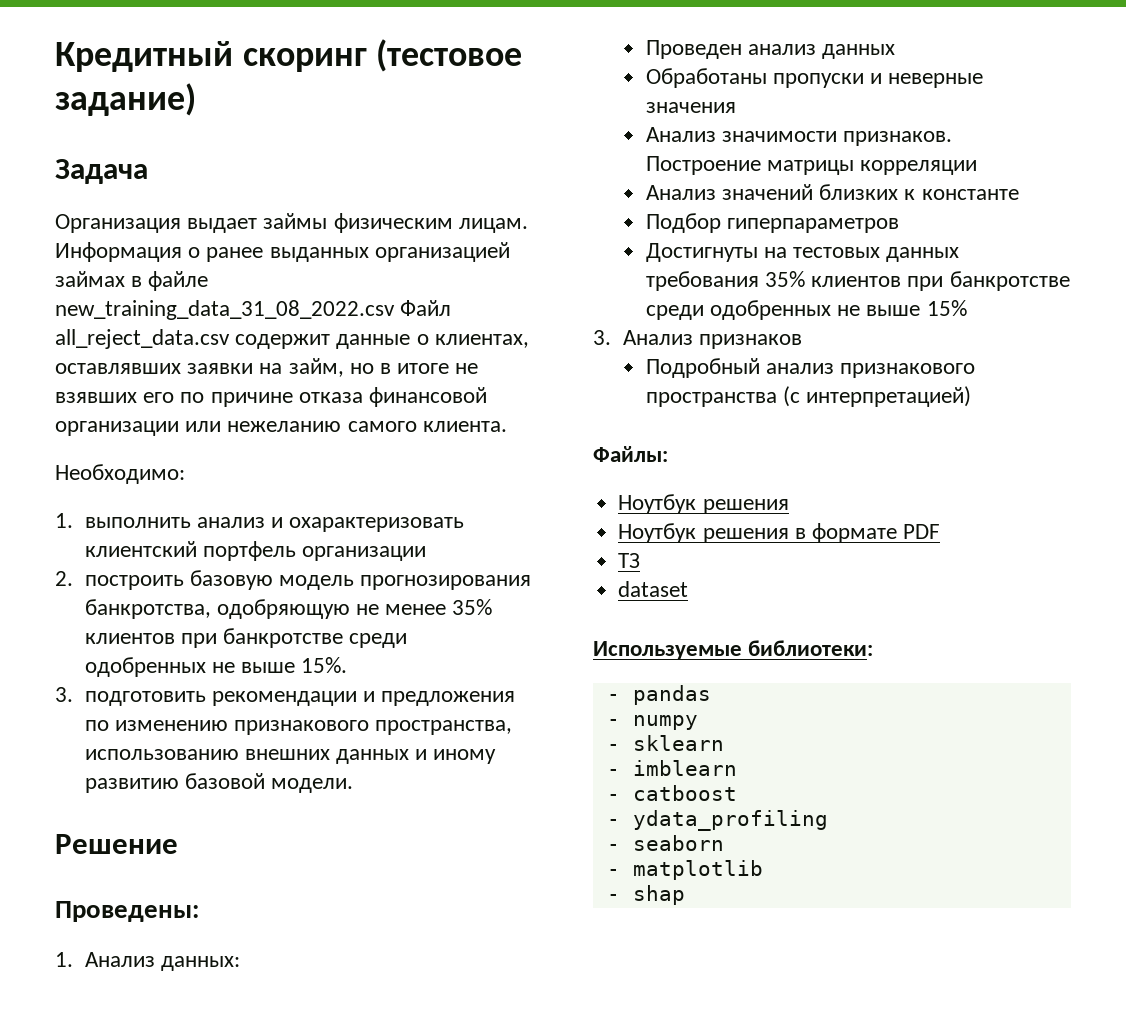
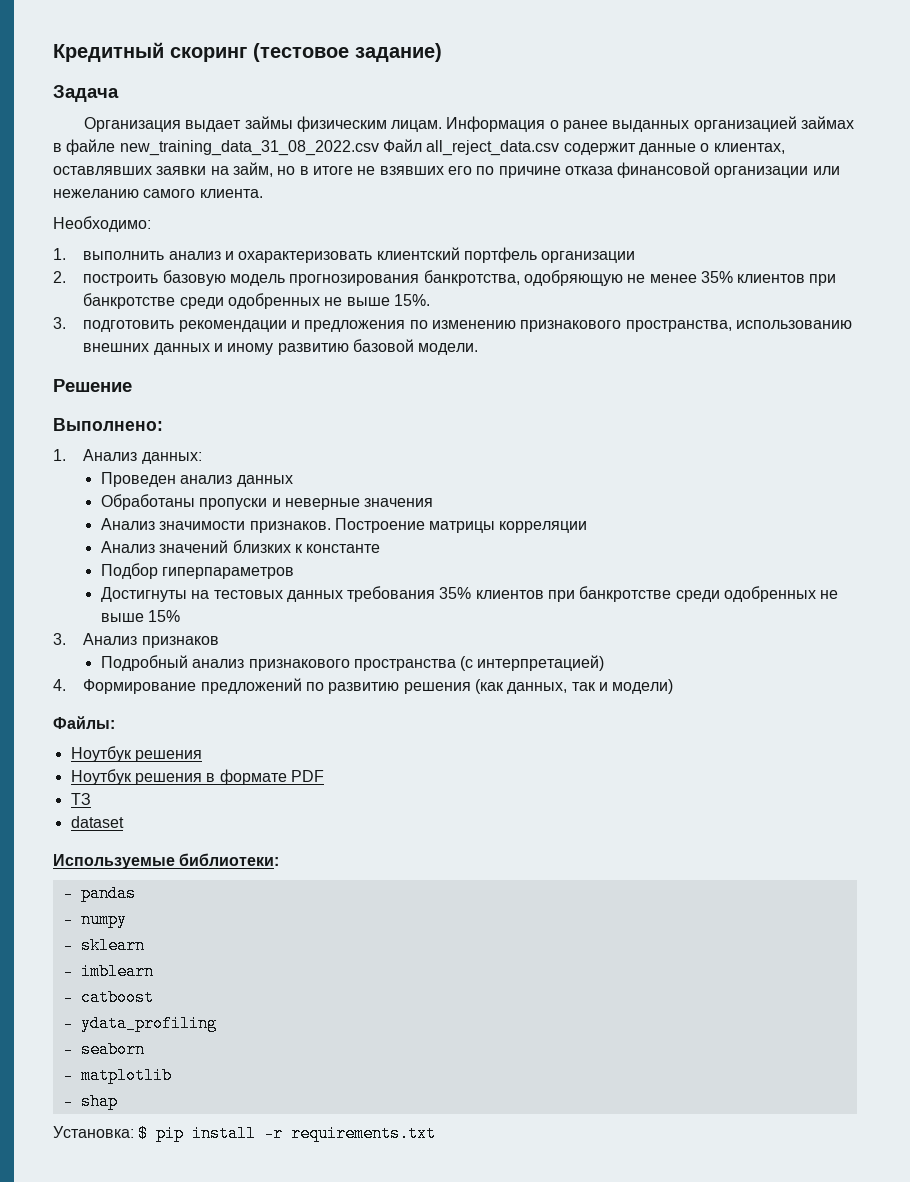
[55,901,199,922] Проведены: -> [53,418,163,431] Выполнено:
(972, 396) none -> [53,678,674,694] // 4. Формирование предложений по развитию решения (как данных, так и модели)
(685, 895) none -> [53,1125,437,1142] // Установка: $ pip install -r requirements.txt

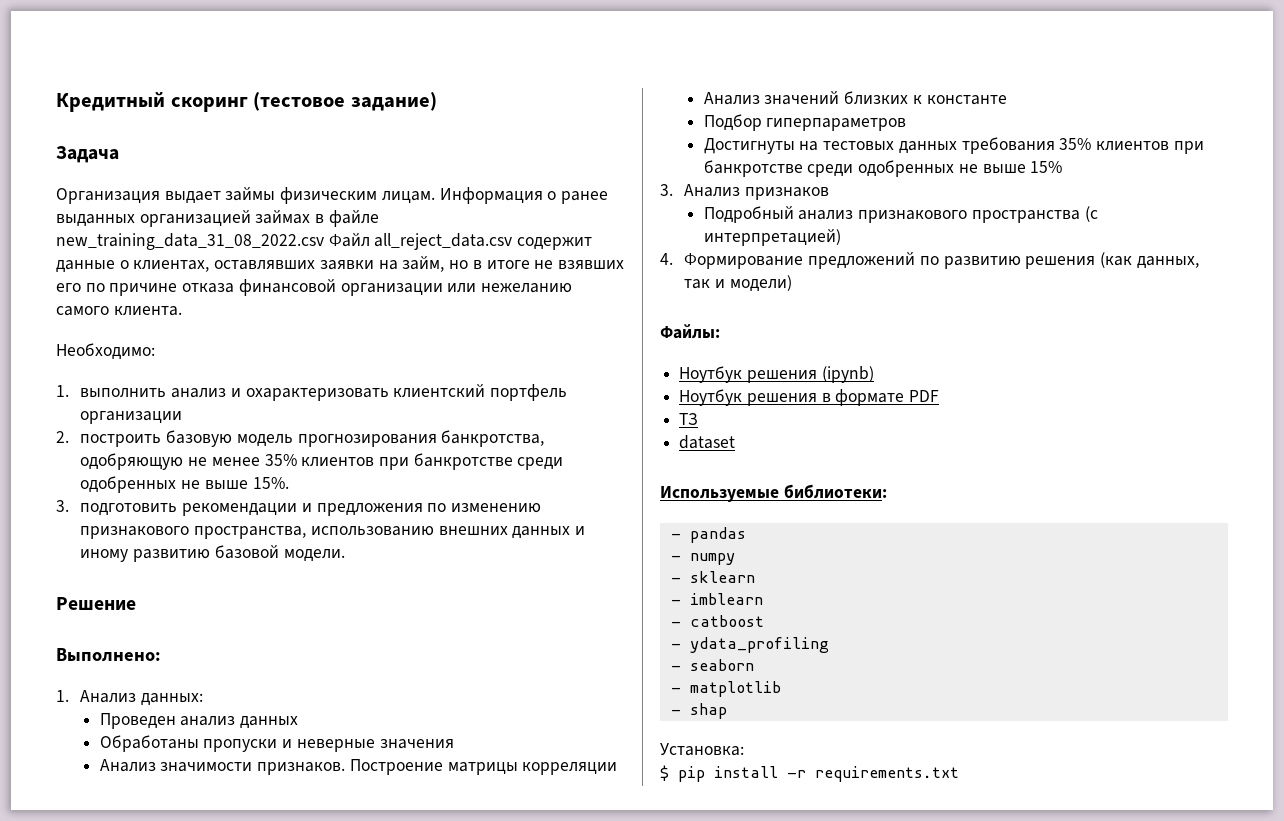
(202, 756) none -> [821,366,874,383] (ipynb)
(134, 1132) none -> (744, 749) //

